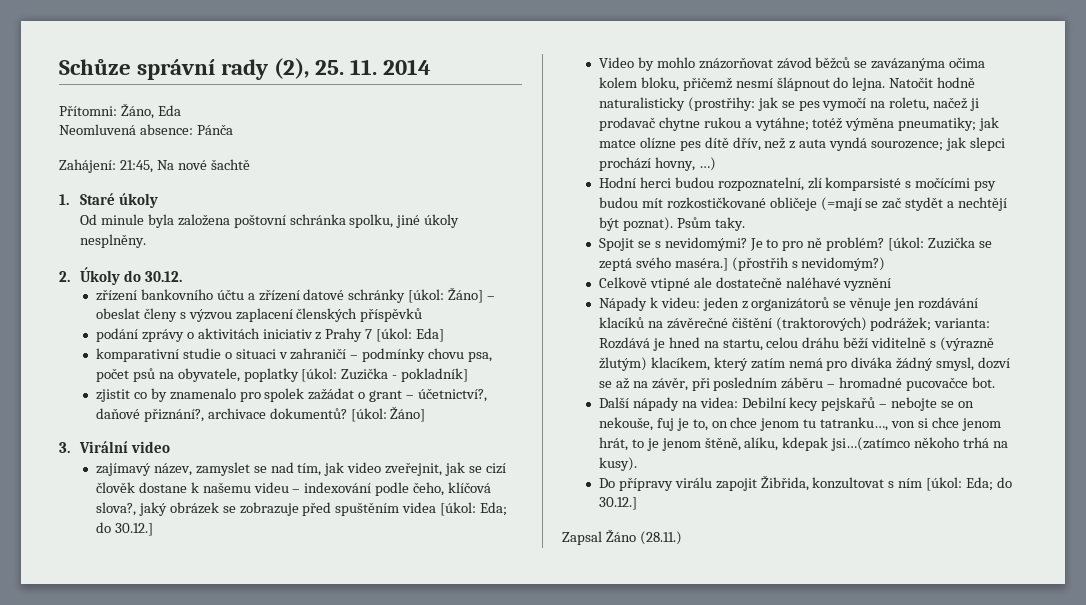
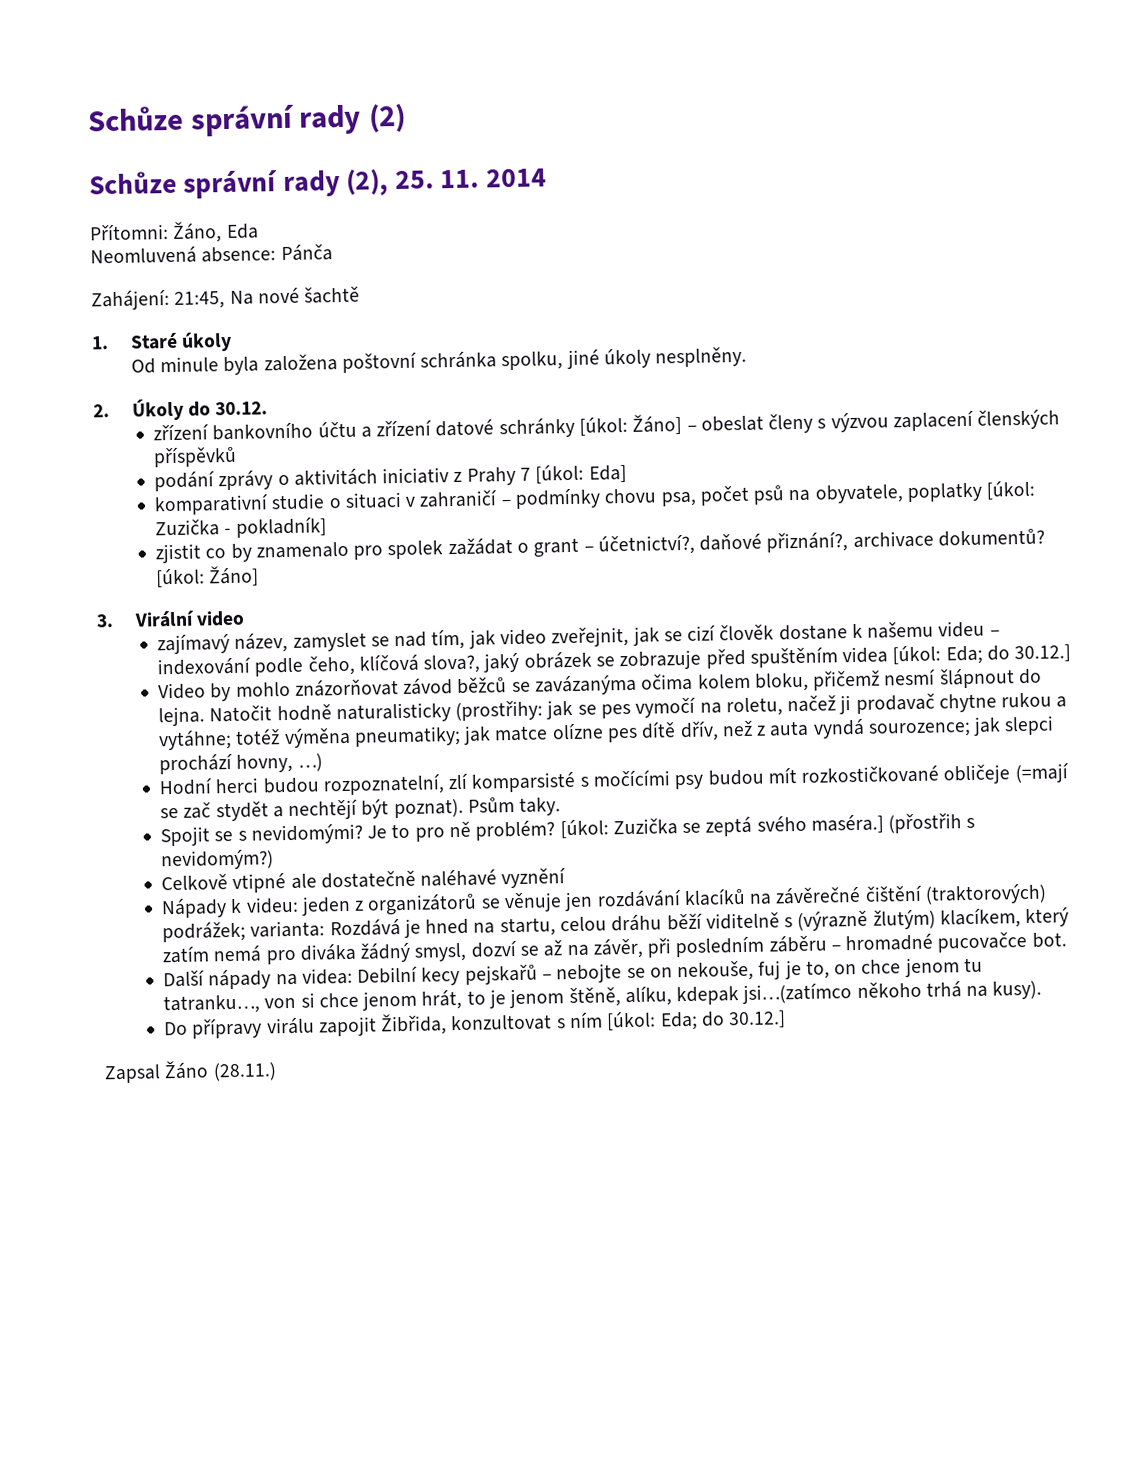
[59,58,269,80] Schůze správní rady -> [87,103,406,137] [89,170,340,199] Schůze správní rady (2) // Schůze správní rady

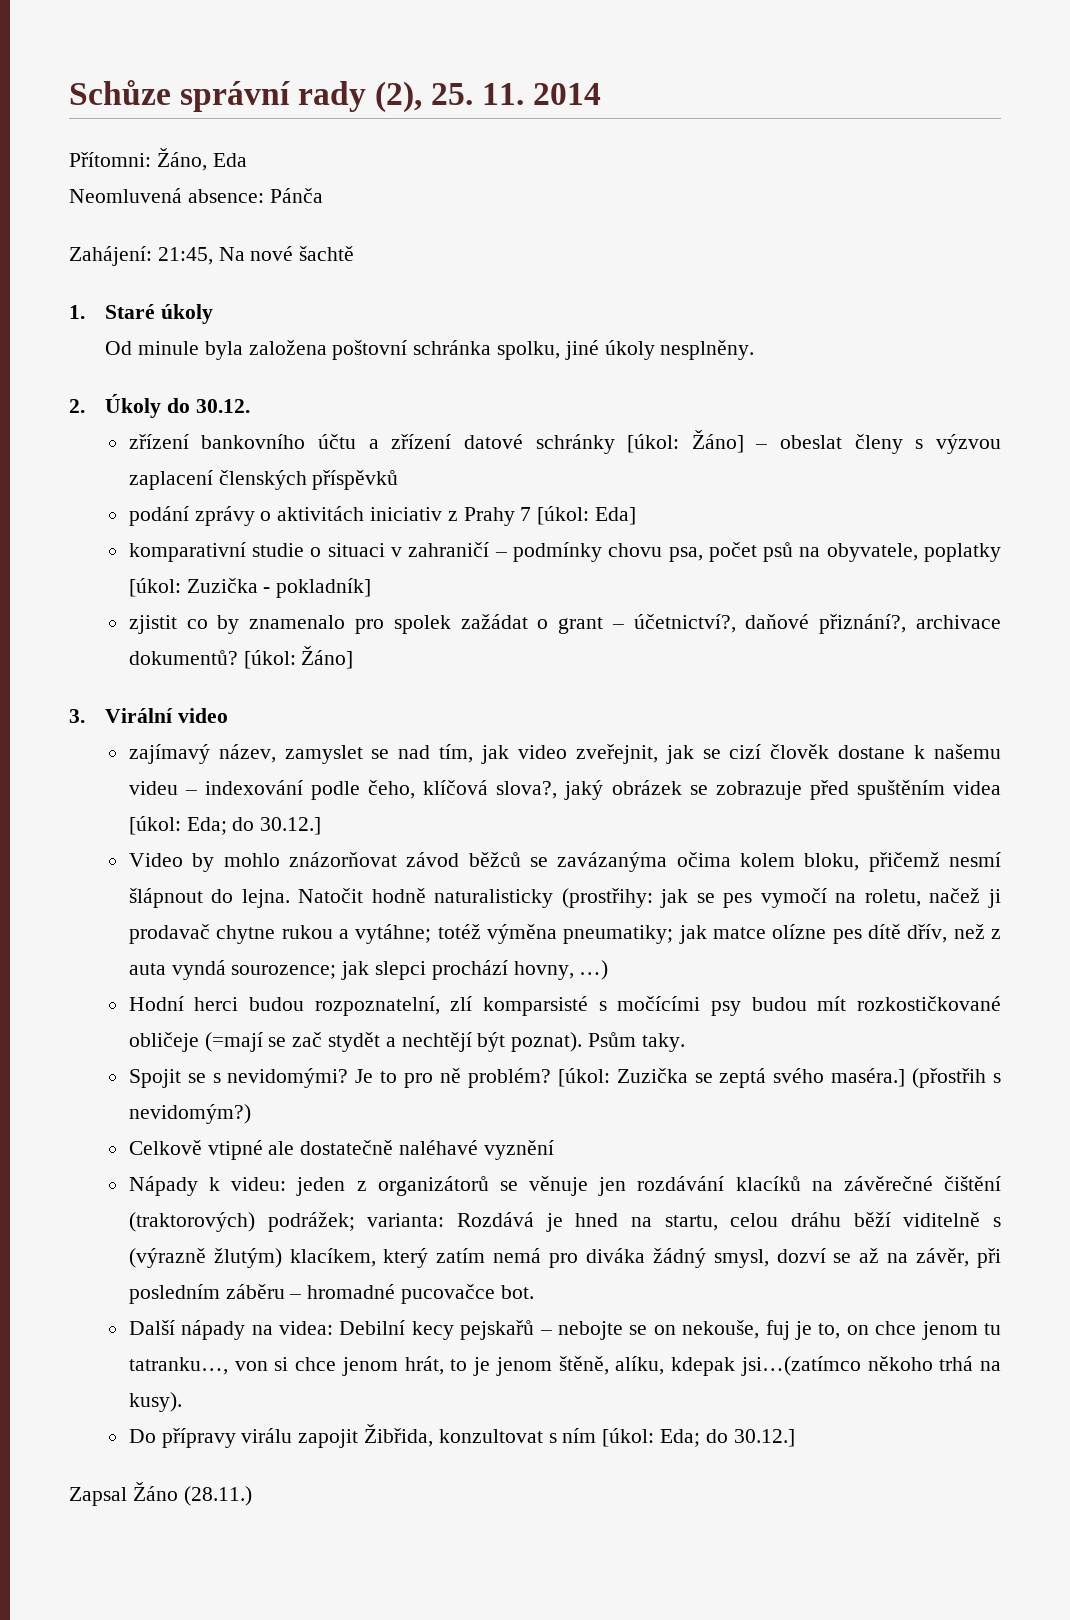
[87,103,406,137] [89,170,340,199] Schůze správní rady (2) // Schůze správní rady -> [69,80,367,112] Schůze správní rady

